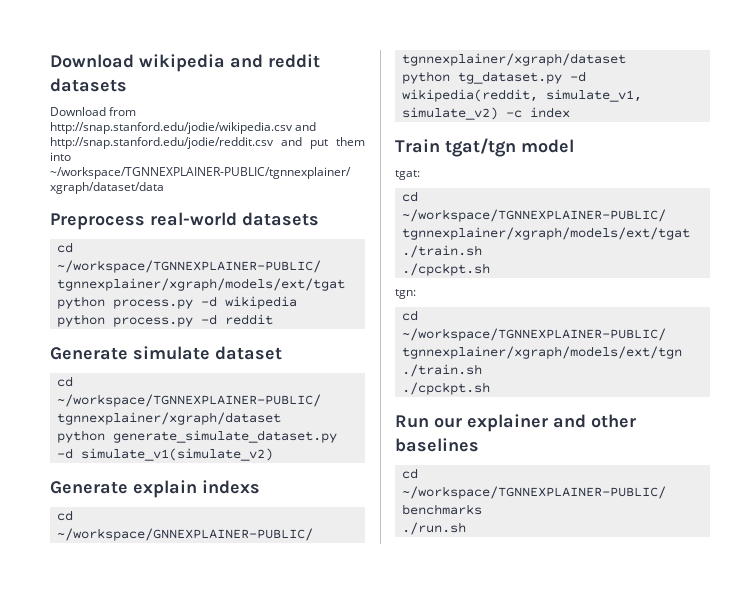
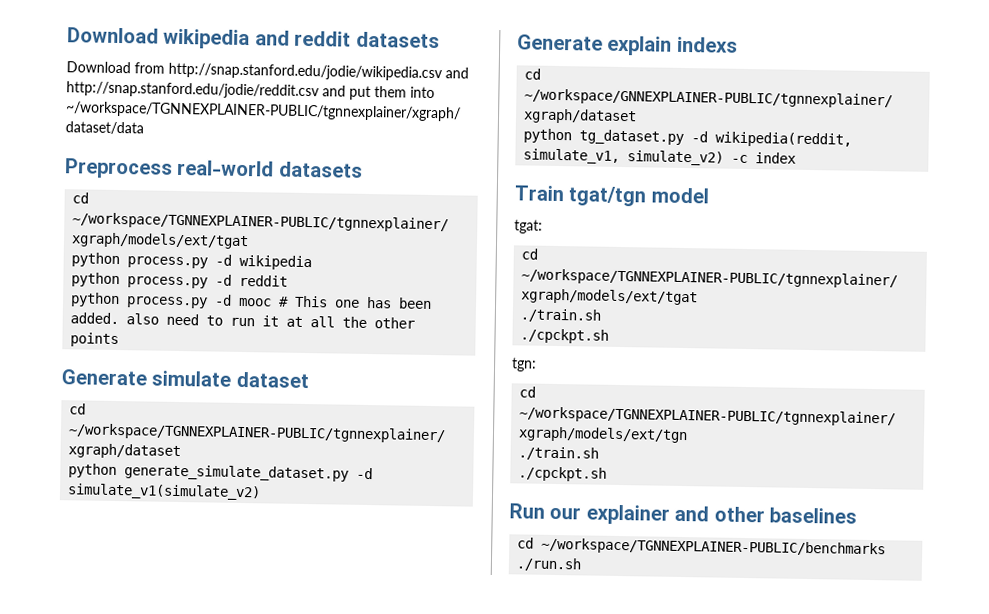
(273, 319) none -> [70,292,433,310] [70,312,416,329] [70,332,120,348] // python process.py -d mooc # This one has been added. also need to run it at all the other points

